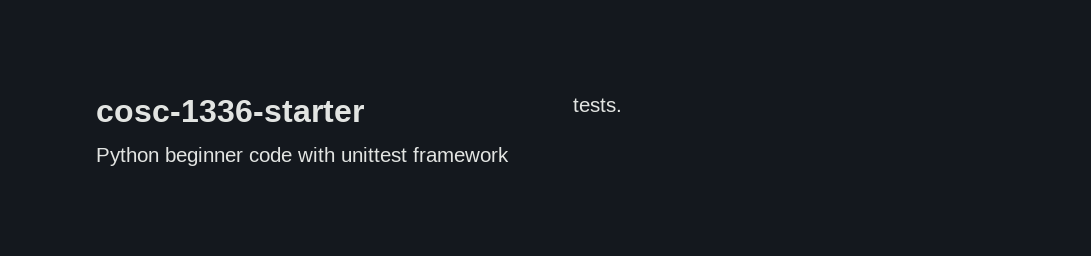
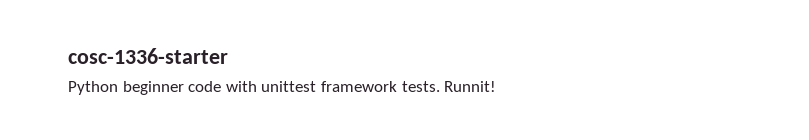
(622, 105) none -> [444,81,497,92] Runnit!

